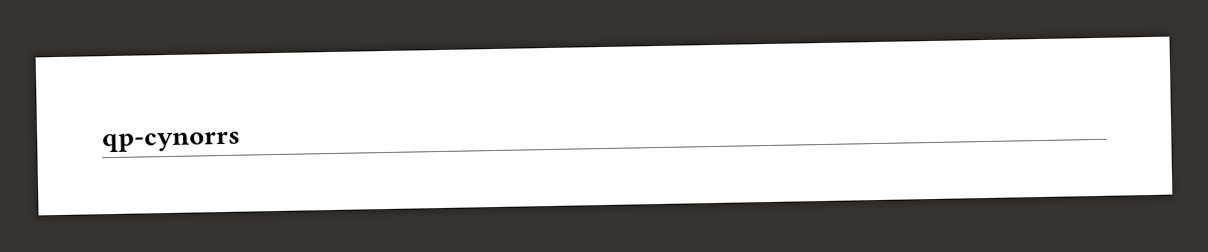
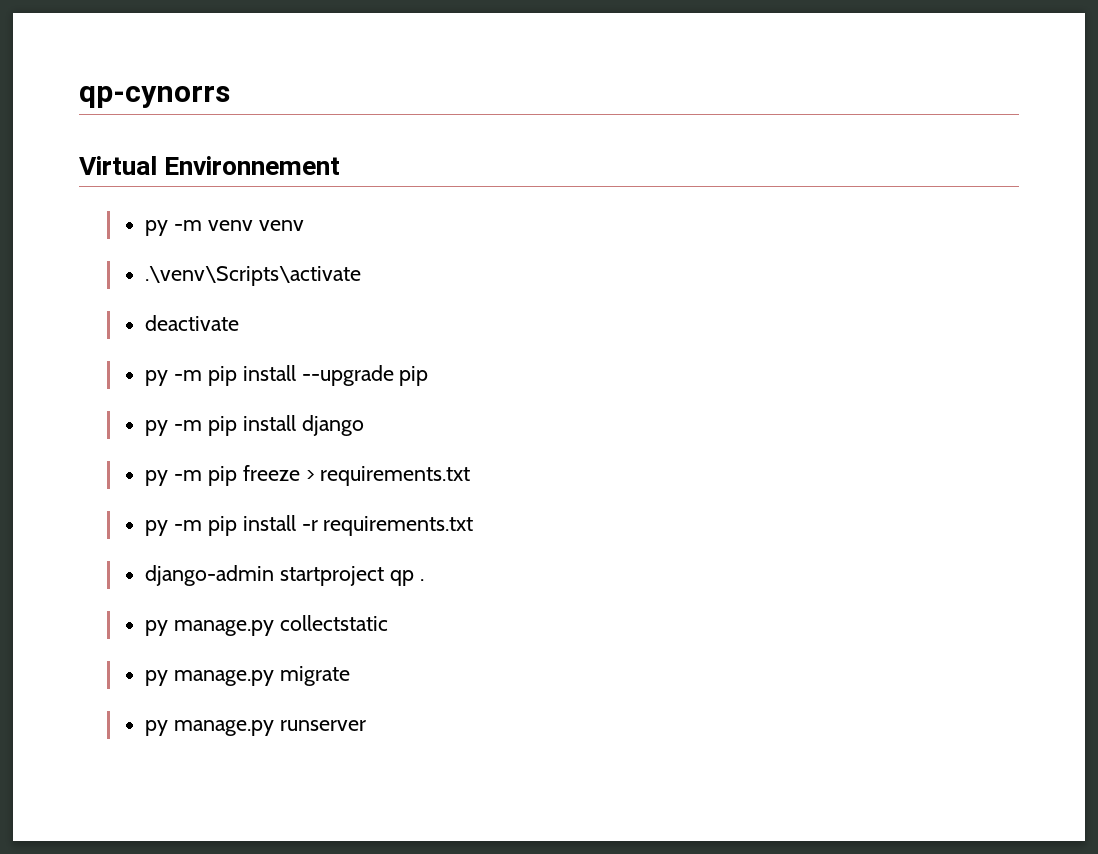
(241, 142) none -> [79,156,341,175] [145,220,304,236] [145,266,362,286] [145,315,240,331] [145,365,429,386] [145,415,364,436] [145,465,471,486] [145,515,474,536] [145,565,424,586] [145,615,388,636] [145,666,350,686] [145,720,366,736] // Virtual Environnement // py -m venv venv // .\venv\Scripts\activate // deactivate // py -m pip install --upgrade pip // py -m pip install django // py -m pip freeze > requirements.txt // py -m pip install -r requirements.txt // django-admin startproject qp . // py manage.py collectstatic // py manage.py migrate // py manage.py runserver

